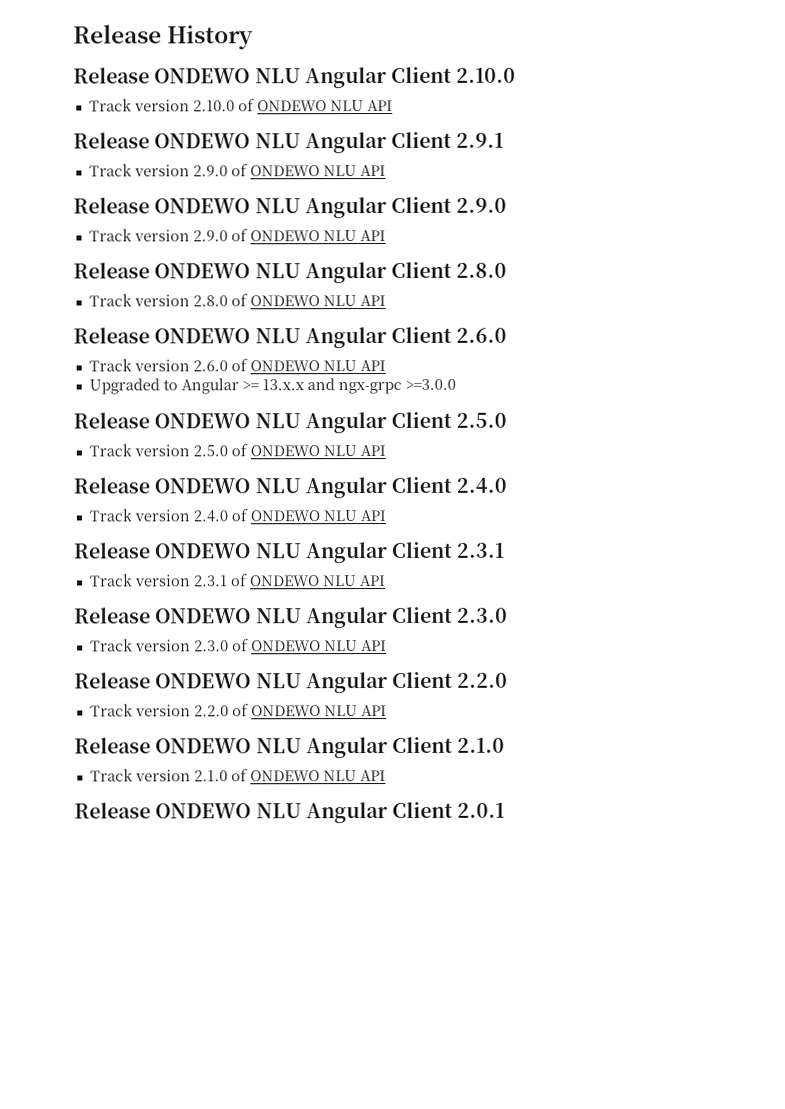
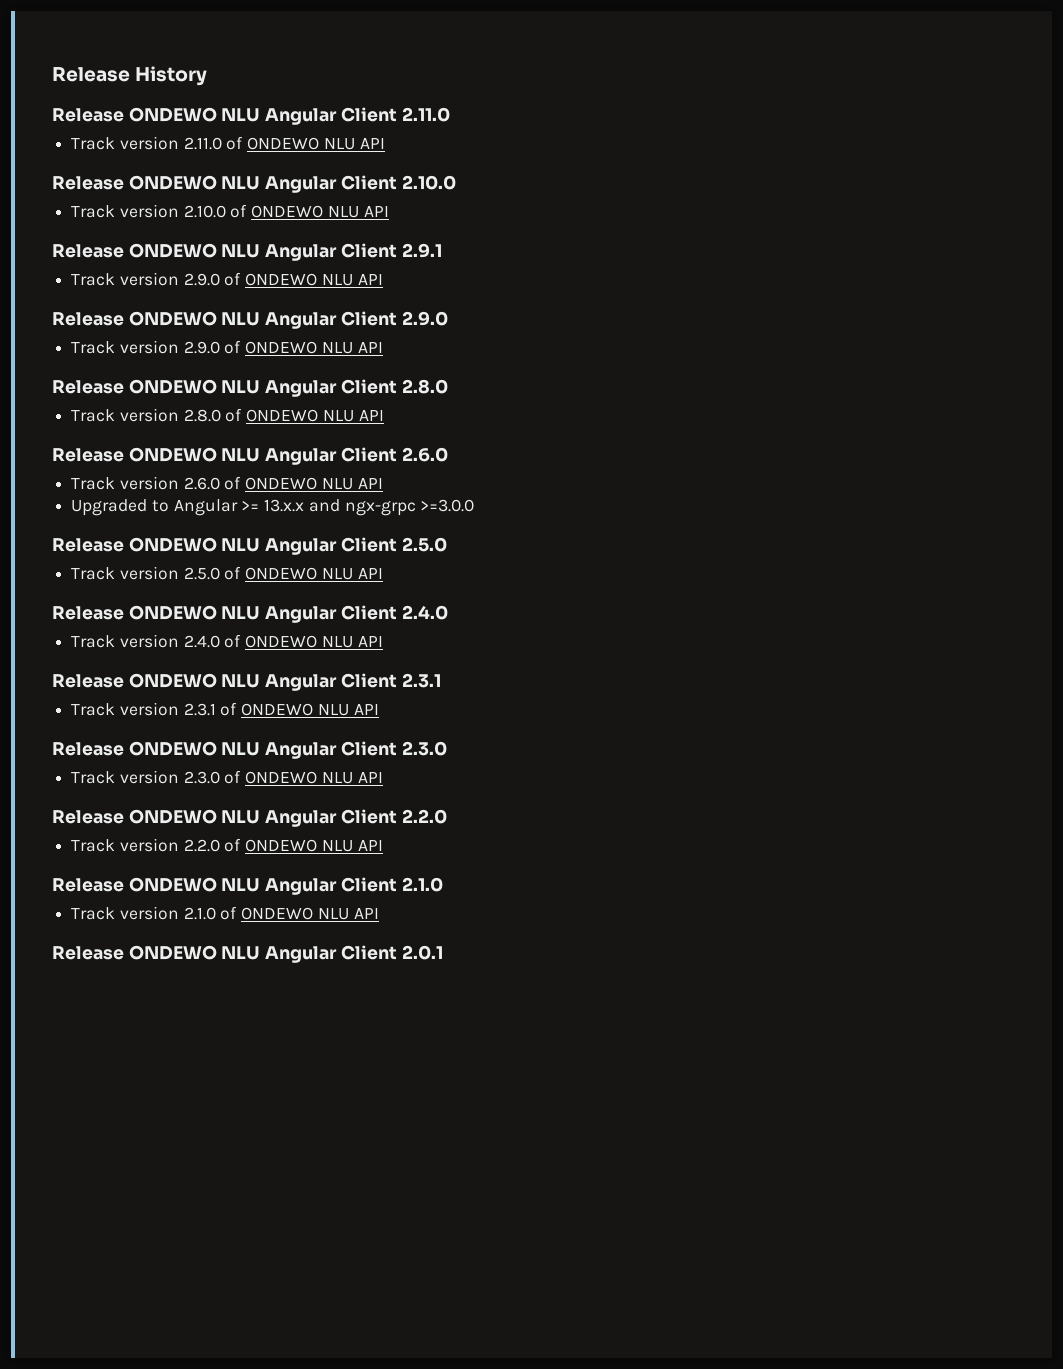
(255, 37) none -> [52,107,450,125] [71,136,385,150] // Release ONDEWO NLU Angular Client 2.11.0 // Track version 2.11.0 of ONDEWO NLU API

